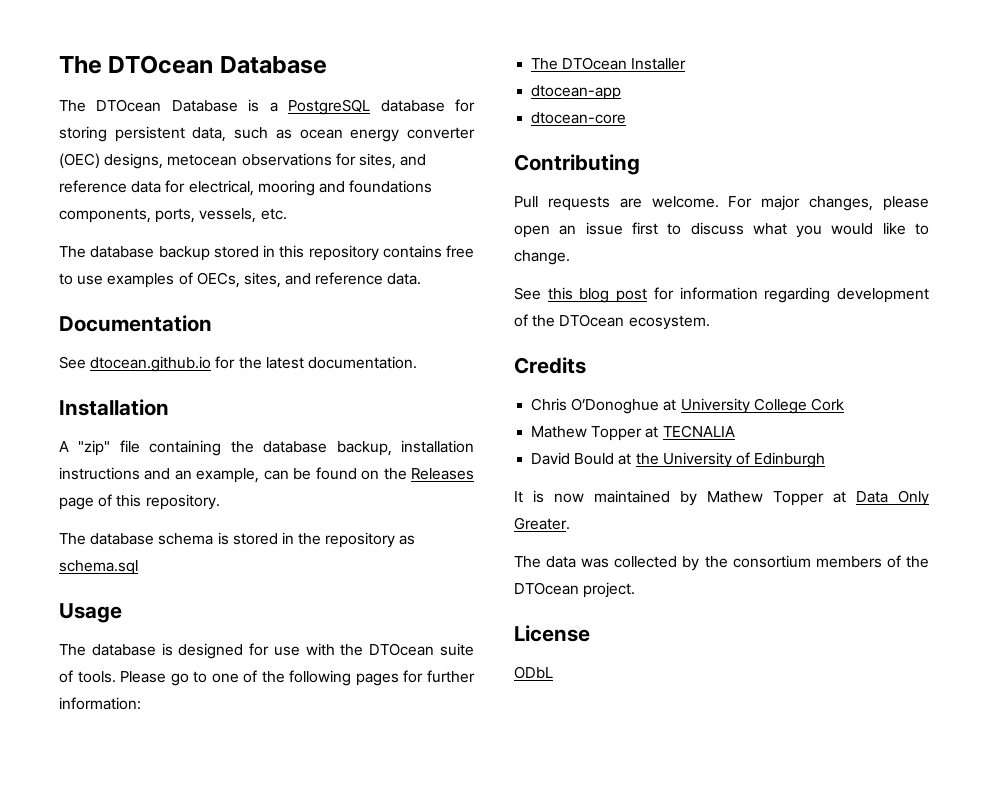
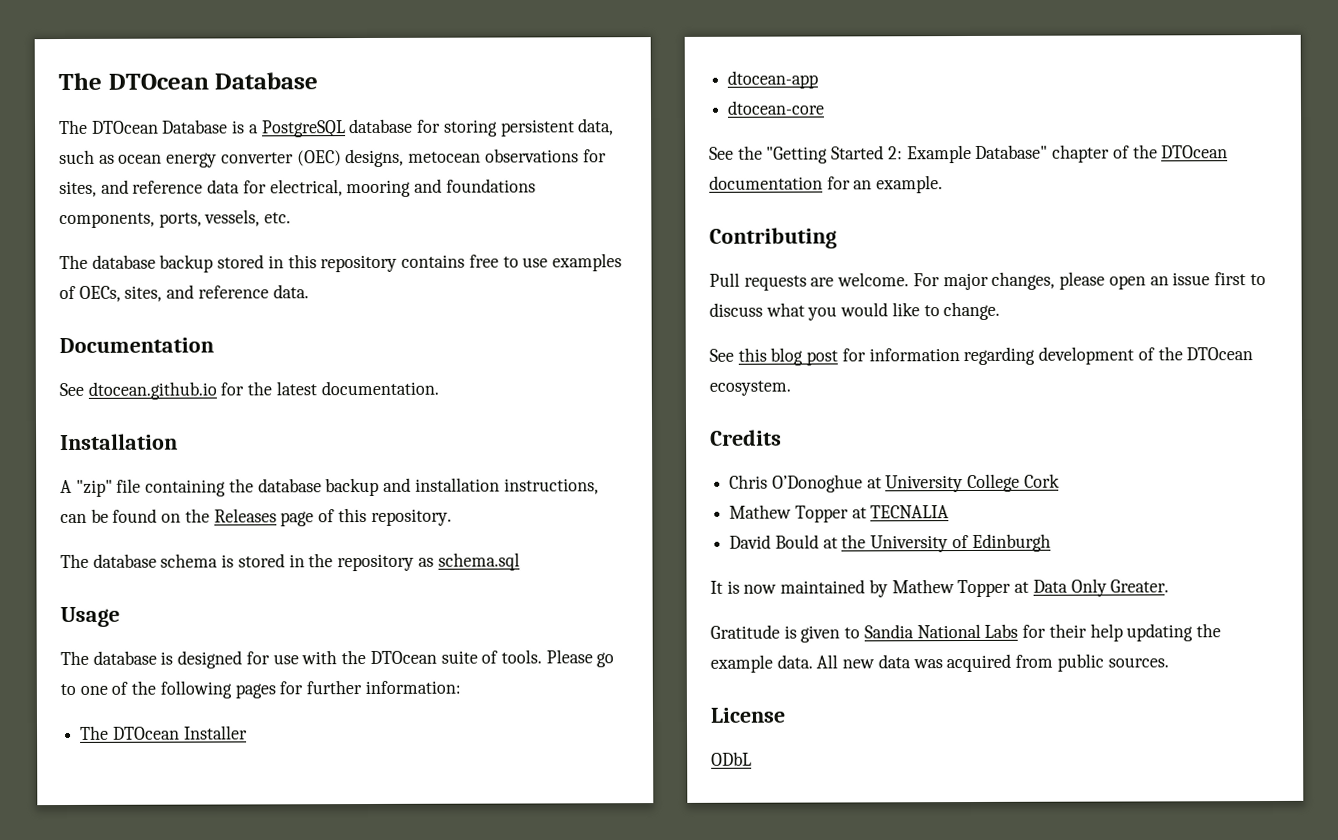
[336,440,474,456] [59,467,260,483] backup, installation instructions and an example, -> [325,477,599,497] backup and installation instructions,
(627, 118) none -> [709,144,1229,164] [709,175,944,194] // See the "Getting Started 2: Example Database" chapter of the DTOcean documentation for an example.
[514,555,929,571] [514,582,636,598] The data was collected by the consortium members of the DTOcean project. -> [710,623,1221,643] [710,653,1169,673] Gratitude is given to Sandia National Labs for their help updating the example data. All new data was acquired from public sources.

